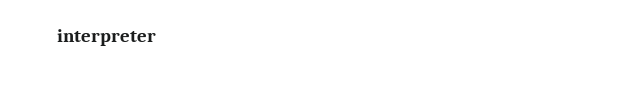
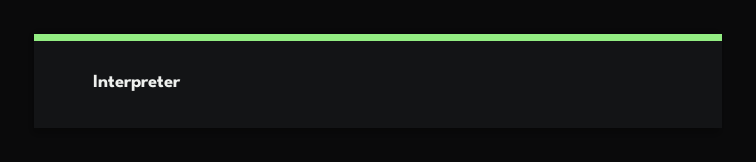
[57,29,156,46] interpreter -> [93,74,181,91] Interpreter

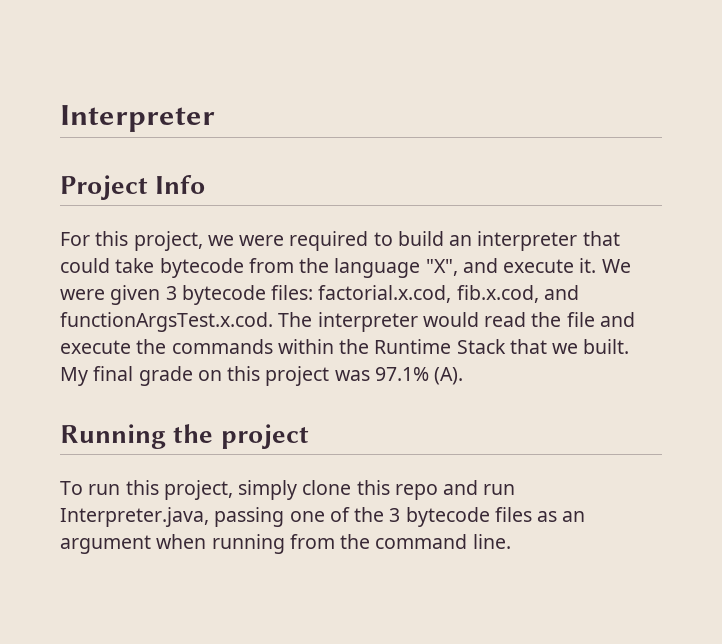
(181, 82) none -> [60,175,206,200] [60,231,620,251] [60,258,631,278] [60,285,579,305] [60,312,635,332] [60,339,630,354] [60,366,464,386] [60,424,309,449] [60,480,516,500] [60,507,586,527] [60,534,511,554] // Project Info // For this project, we were required to build an interpreter that could take bytecode from the language "X", and execute it. We were given 3 bytecode files: factorial.x.cod, fib.x.cod, and functionArgsTest.x.cod. The interpreter would read the file and execute the commands within the Runtime Stack that we built. My final grade on this project was 97.1% (A). // Running the project // To run this project, simply clone this repo and run Interpreter.java, passing one of the 3 bytecode files as an argument when running from the command line.

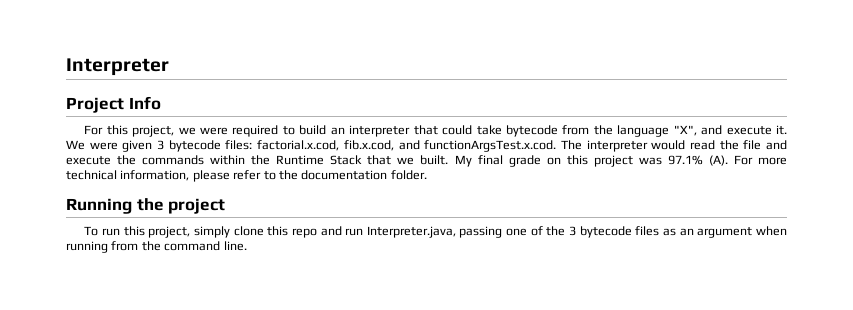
(464, 376) none -> [733,155,787,165] [66,170,427,182] For more technical information, please refer to the documentation folder.

